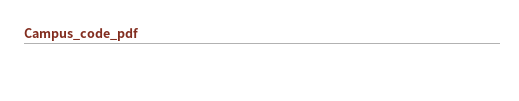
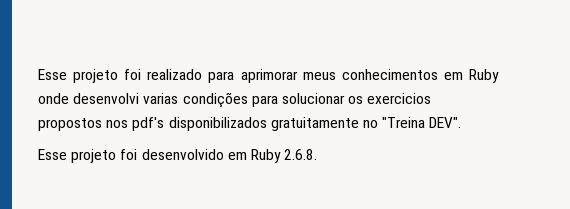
[24,28,139,41] Campus_code_pdf -> [38,69,499,83] [38,92,432,108] [38,117,462,131] [38,149,318,163] Esse projeto foi realizado para aprimorar meus conhecimentos em Ruby onde desenvolvi varias condições para solucionar os exercicios propostos nos pdf's disponibilizados gratuitamente no "Treina DEV". // Esse projeto foi desenvolvido em Ruby 2.6.8.

